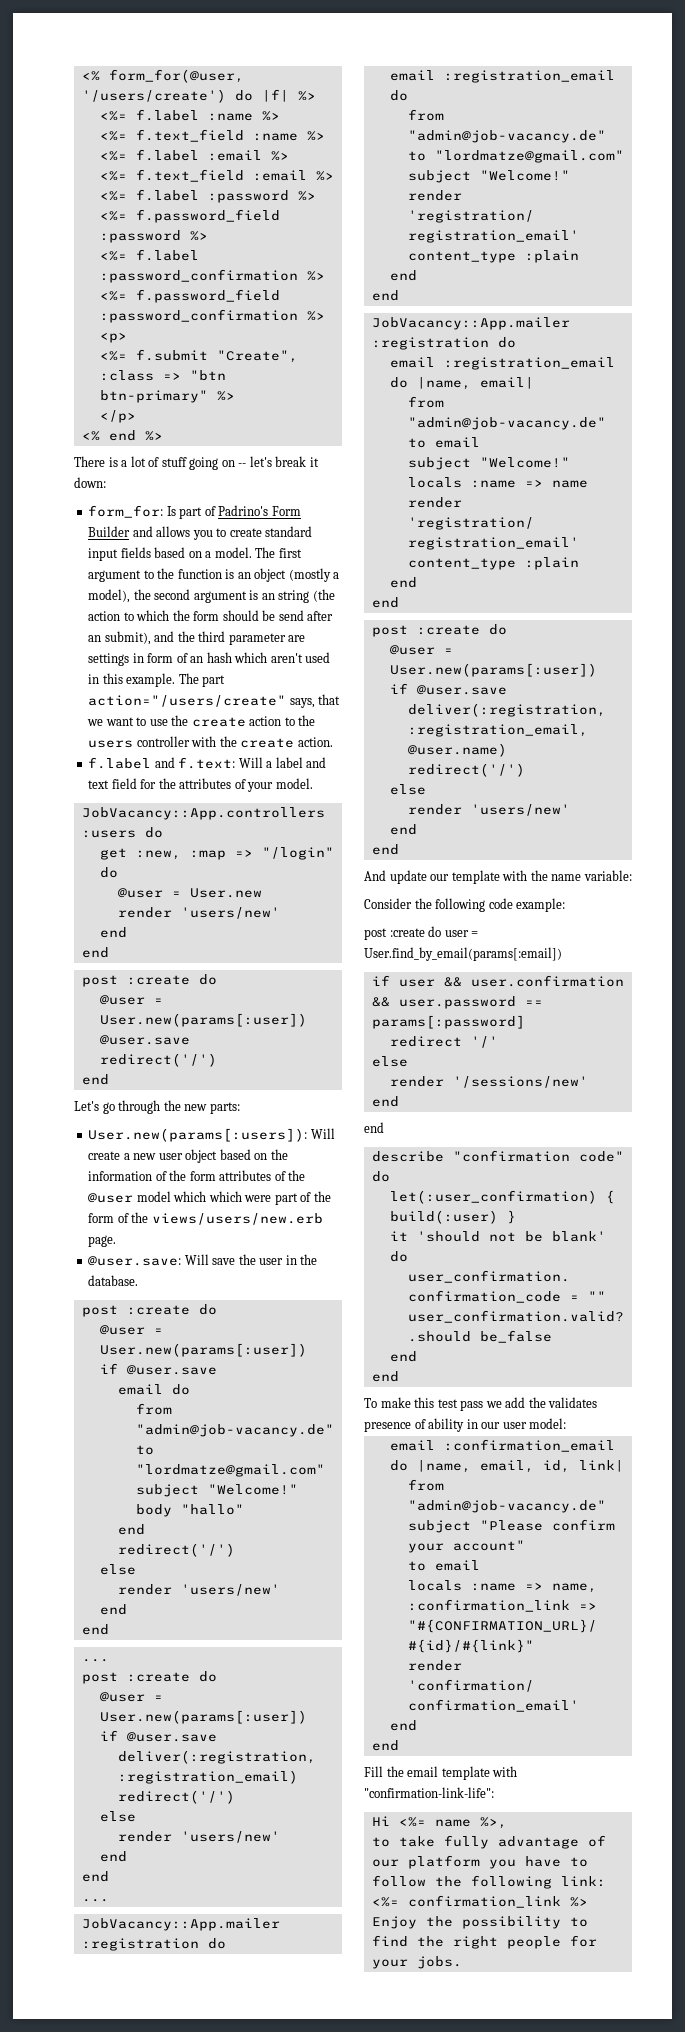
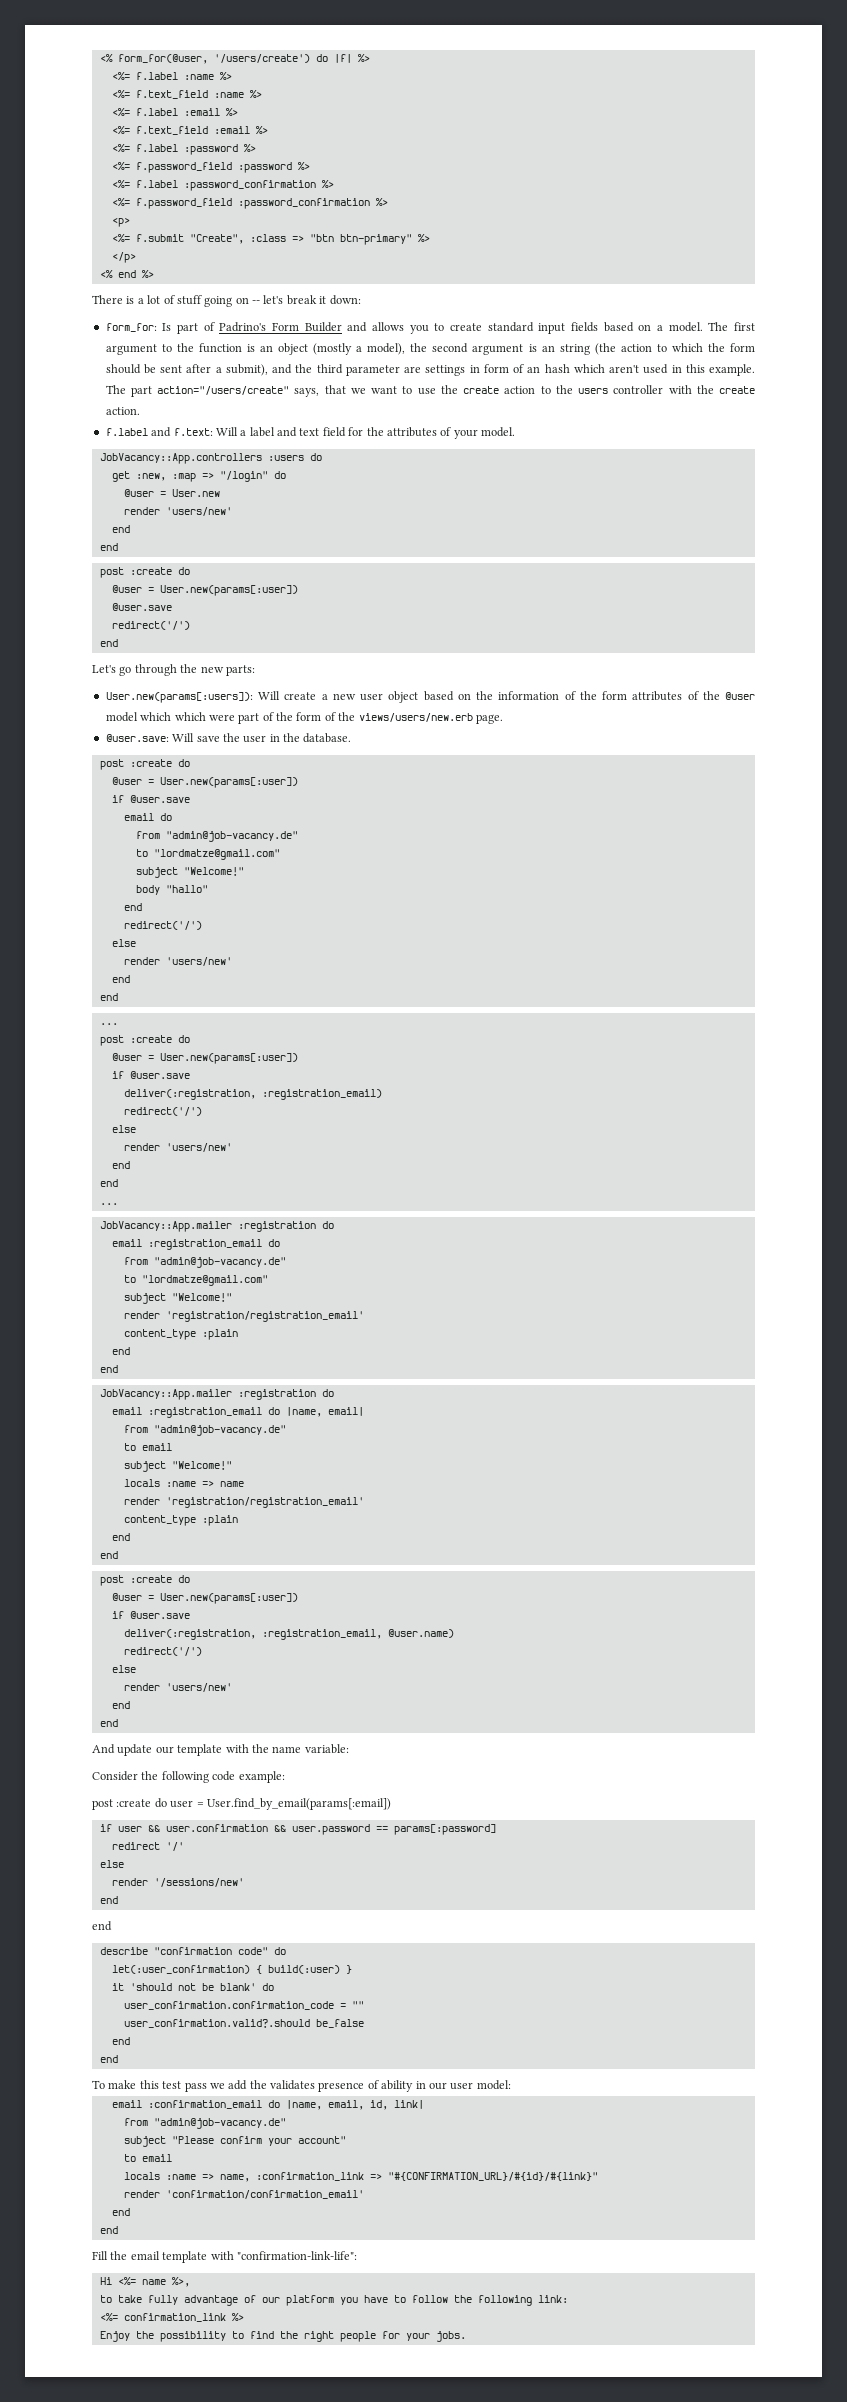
[278,610,334,621] [88,635,102,642] send after an -> [160,364,222,373] sent after a

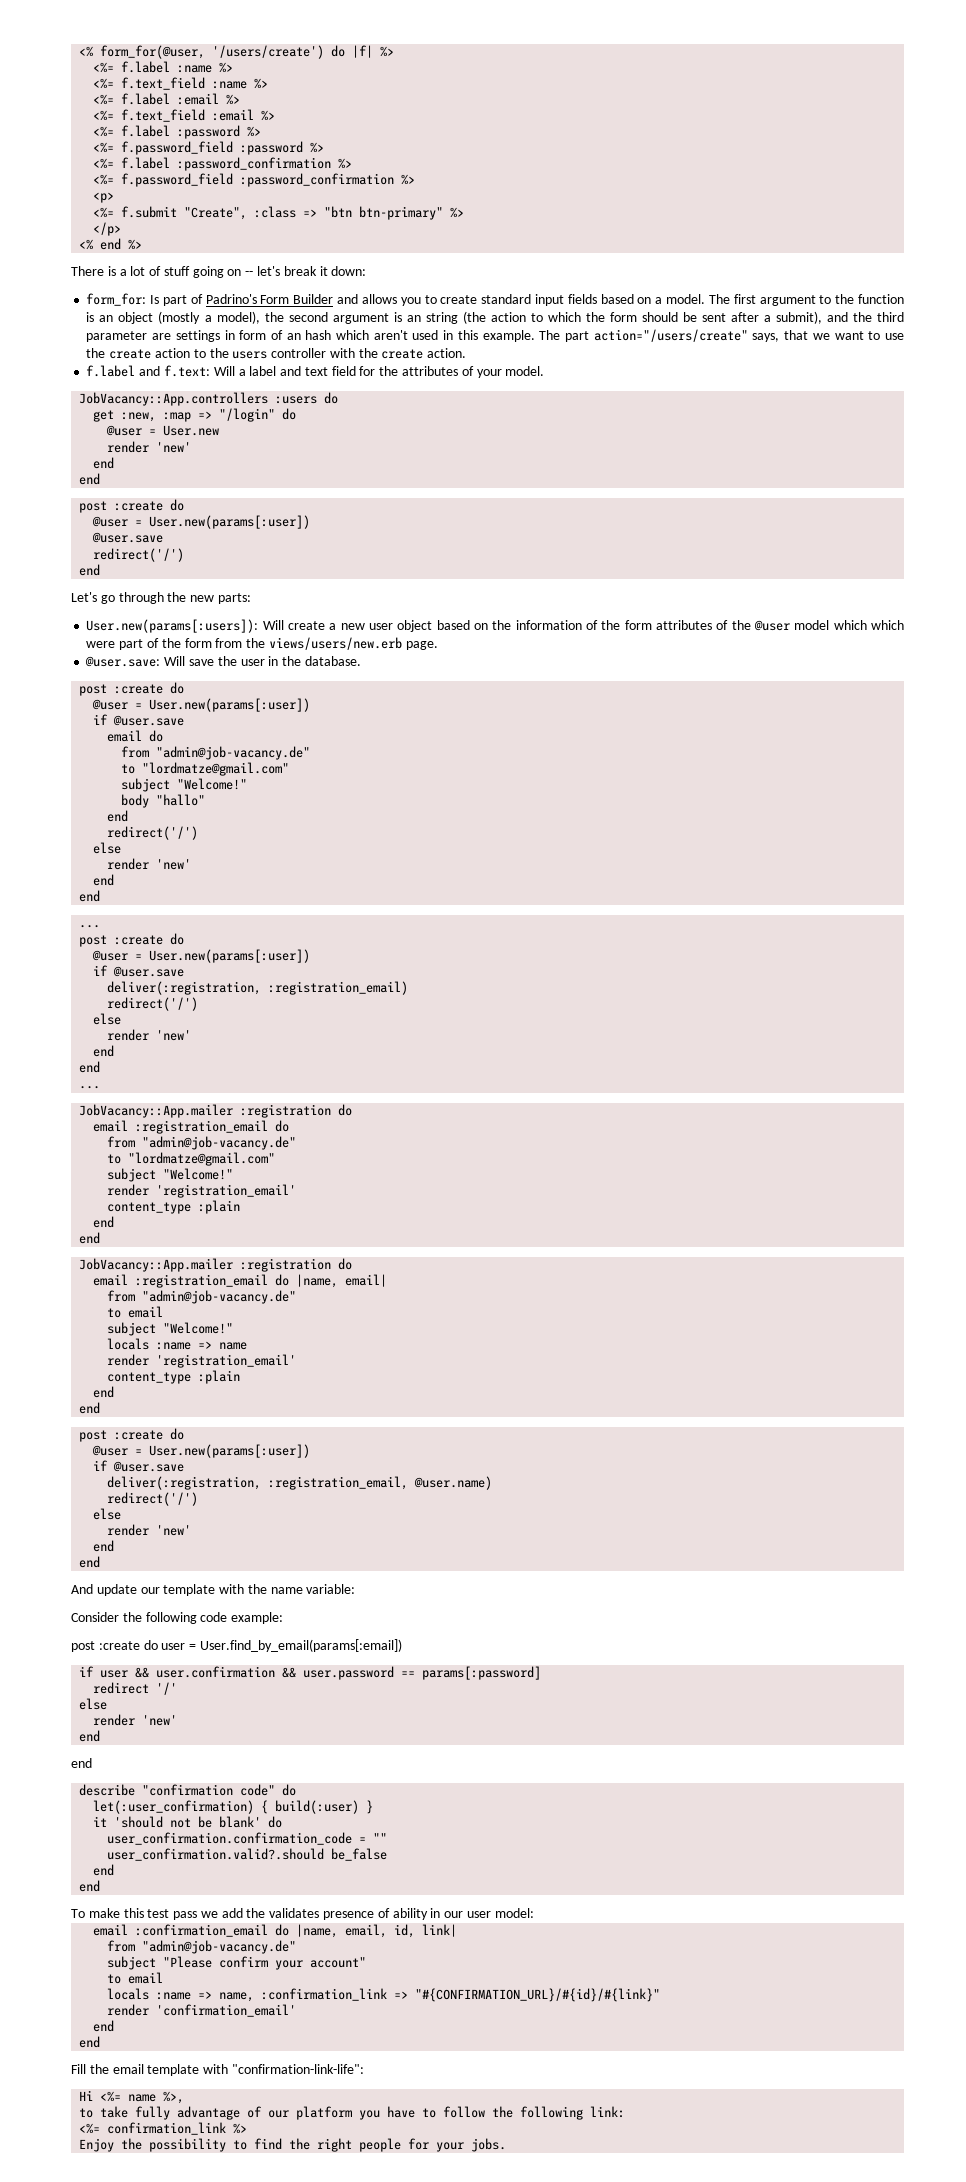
[165,507,232,516] 'users/new' -> [156,442,192,453] 'new'
[324,712,336,721] of -> [215,638,243,648] from
[165,957,232,966] 'users/new' -> [156,859,192,870] 'new'
[165,1143,232,1152] 'users/new' -> [156,1030,192,1041] 'new'
[165,1311,364,1322] 'registration/registration_email' -> [156,1184,297,1198] 'registration_email'
[165,1497,364,1508] 'registration/registration_email' -> [156,1354,297,1368] 'registration_email'
[165,1683,232,1692] 'users/new' -> [156,1525,192,1536] 'new'
[153,1878,244,1887] '/sessions/new' -> [142,1715,178,1726] 'new'
[165,2190,364,2199] 'confirmation/confirmation_email' -> [156,2004,297,2017] 'confirmation_email'

